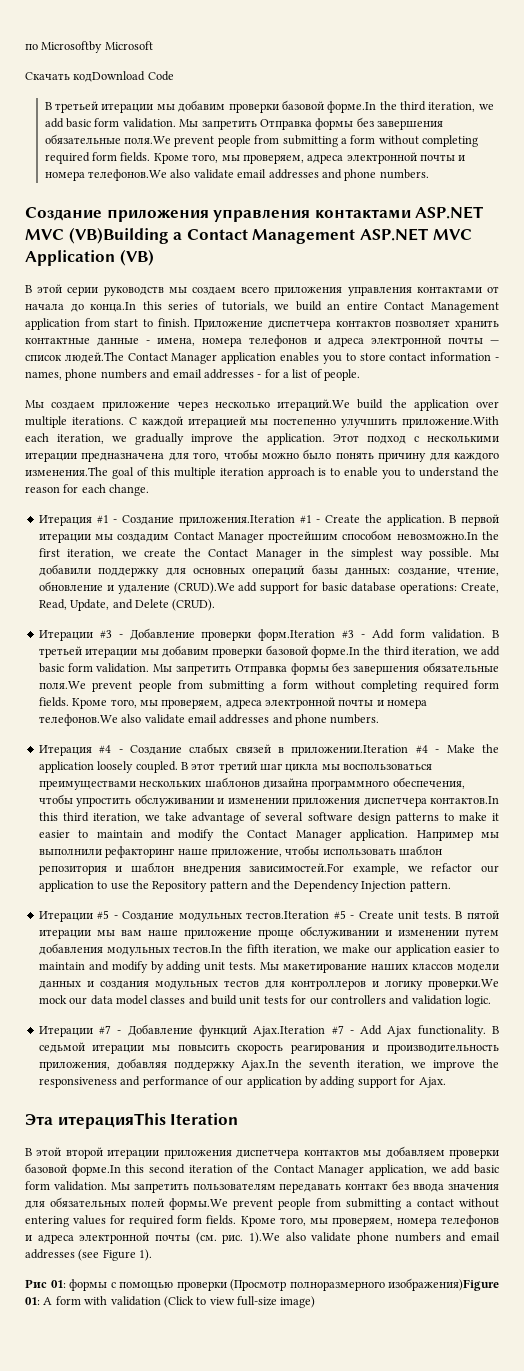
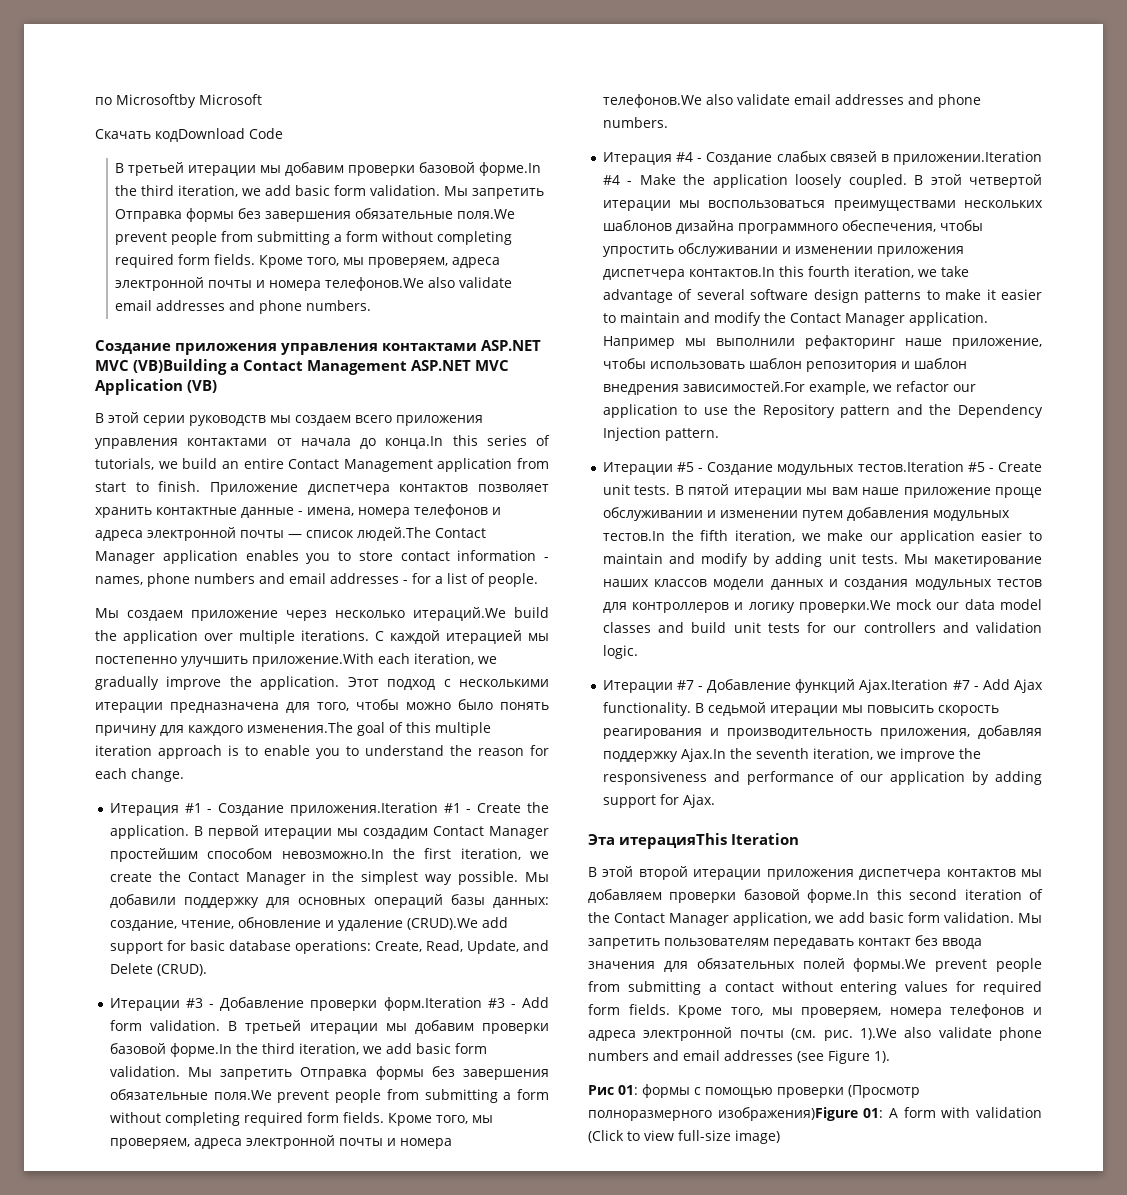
[191,761,319,773] этот третий шаг цикла -> [930,174,1042,188] [602,200,671,211] этой четвертой итерации
[62,812,89,822] third -> [807,266,850,277] fourth

